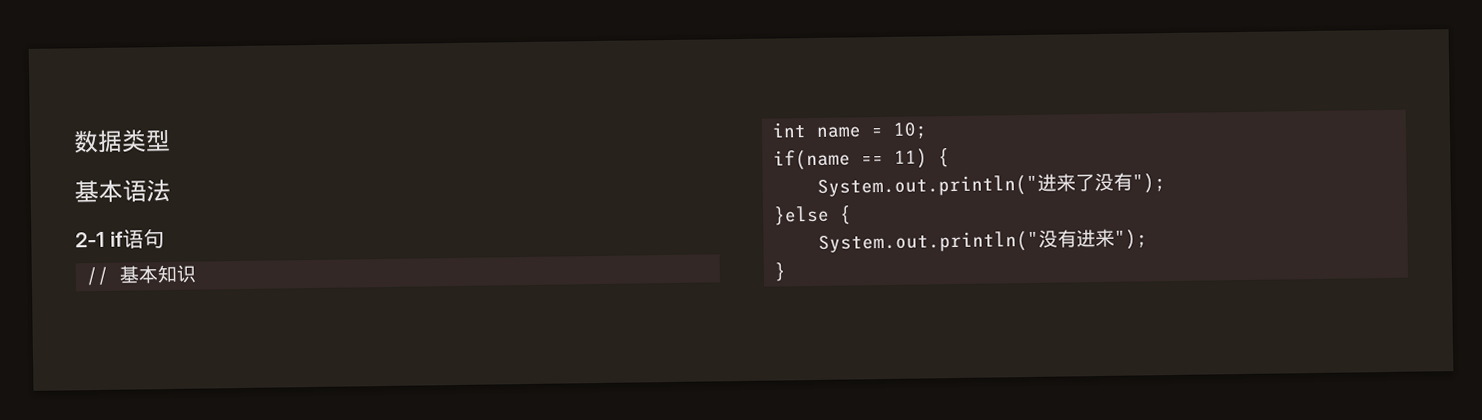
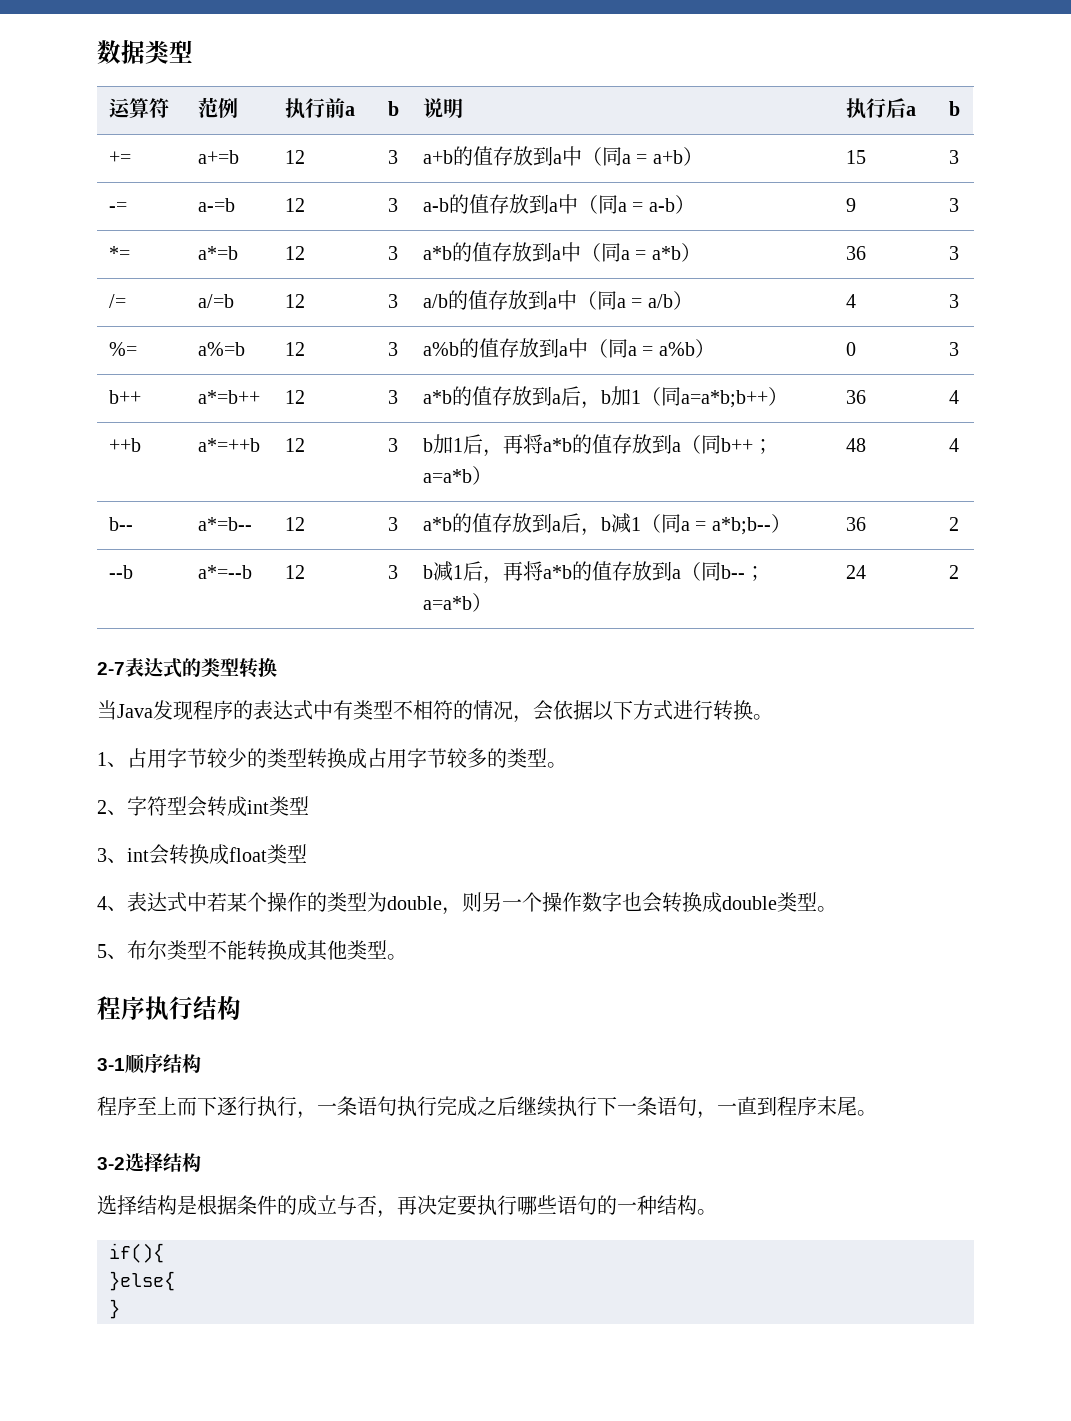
[74,178,171,203] [75,228,165,249] [86,264,197,286] [772,121,929,139] [773,148,951,171] [817,172,1167,198] [773,205,853,226] [818,228,1149,254] // 基本语法 // 2-1 if语句 // // 基本知识 // int name = 10; // if(name == 11) { // System.out.println("进来了没有"); // }else { // System.out.println("没有进来"); -> [108,98,169,118] [197,97,238,118] [284,98,355,119] [387,101,399,116] [422,98,463,118] [845,98,916,119] [948,101,960,116] [108,151,131,164] [197,150,239,164] [284,150,305,164] [387,150,398,164] [422,146,703,166] [845,150,866,164] [948,150,959,164] [108,202,127,212] [197,198,235,212] [284,198,305,212] [387,198,398,212] [422,194,695,214] [845,198,856,212] [948,198,959,212] [108,246,130,260] [197,246,238,260] [284,246,305,260] [387,246,398,260] [422,242,701,262] [845,246,866,260] [948,246,959,260] [108,294,126,308] [197,294,234,308] [284,294,305,308] [387,294,398,308] [422,290,693,310] [845,294,856,308] [948,294,959,308] [108,342,137,356] [197,342,245,356] [284,342,305,356] [387,342,398,356] [422,338,715,358] [845,342,856,356] [948,342,959,356] [108,390,141,404] [197,390,260,404] [284,390,305,404] [387,390,398,404] [422,386,788,409] [845,390,866,404] [948,390,959,404] [108,438,141,452] [197,438,260,452] [284,438,305,452] [387,438,398,452] [422,434,773,457] [422,466,492,485] [845,438,866,452] [948,438,959,452] [108,517,133,531] [197,517,252,531] [284,517,305,531] [387,517,398,531] [422,513,791,536] [845,517,866,531] [948,517,959,531] [108,565,133,579] [197,565,252,579] [284,565,305,579] [387,565,398,579] [422,561,765,584] [422,593,492,612] [845,565,866,579] [948,565,959,579] [97,657,277,678] [97,700,773,723] [97,748,567,769] [97,796,309,817] [97,844,307,865] [97,892,837,915] [97,940,407,961] [97,996,241,1021] [97,1053,201,1074] [97,1096,877,1119] [97,1152,201,1172] [97,1195,717,1218] [109,1243,164,1263] [109,1271,175,1291] // 运算符 | 范例 | 执行前a | b | 说明 | 执行后a | b // += | a+=b | 12 | 3 | a+b的值存放到a中（同a = a+b） | 15 | 3 // -= | a-=b | 12 | 3 | a-b的值存放到a中（同a = a-b） | 9 | 3 // *= | a*=b | 12 | 3 | a*b的值存放到a中（同a = a*b） | 36 | 3 // /= | a/=b | 12 | 3 | a/b的值存放到a中（同a = a/b） | 4 | 3 // %= | a%=b | 12 | 3 | a%b的值存放到a中（同a = a%b） | 0 | 3 // b++ | a*=b++ | 12 | 3 | a*b的值存放到a后，b加1（同a=a*b;b++） | 36 | 4 // ++b | a*=++b | 12 | 3 | b加1后，再将a*b的值存放到a（同b++；a=a*b） | 48 | 4 // b-- | a*=b-- | 12 | 3 | a*b的值存放到a后，b减1（同a = a*b;b--） | 36 | 2 // --b | a*=--b | 12 | 3 | b减1后，再将a*b的值存放到a（同b--；a=a*b） | 24 | 2 // 2-7表达式的类型转换 // 当Java发现程序的表达式中有类型不相符的情况，会依据以下方式进行转换。 // 1、占用字节较少的类型转换成占用字节较多的类型。 // 2、字符型会转成int类型 // 3、int会转换成float类型 // 4、表达式中若某个操作的类型为double，则另一个操作数字也会转换成double类型。 // 5、布尔类型不能转换成其他类型。 // 程序执行结构 // 3-1顺序结构 // 程序至上而下逐行执行，一条语句执行完成之后继续执行下一条语句，一直到程序末尾。 // 3-2选择结构 // 选择结构是根据条件的成立与否，再决定要执行哪些语句的一种结构。 // if(){ // }else{

